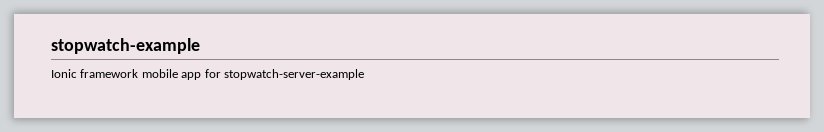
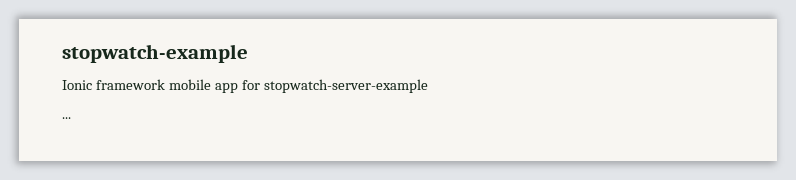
(364, 74) none -> [62,117,71,119] // ...

